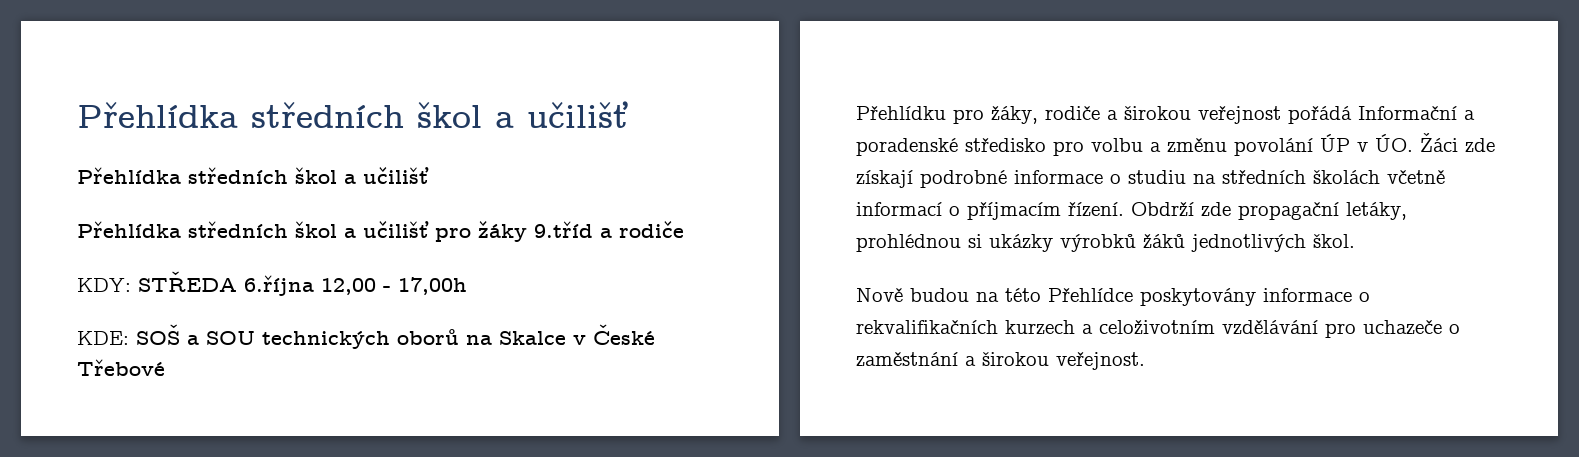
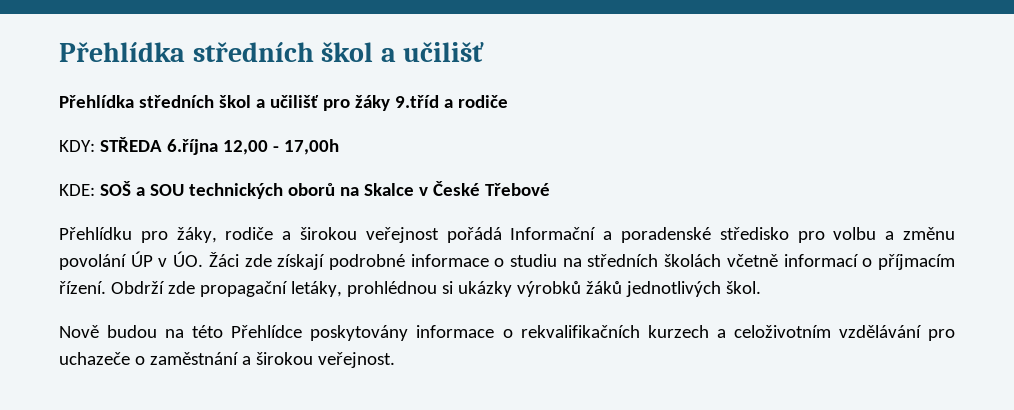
[77,221,429,238] // Přehlídka středních škol a učilišť -> (319, 101) none

